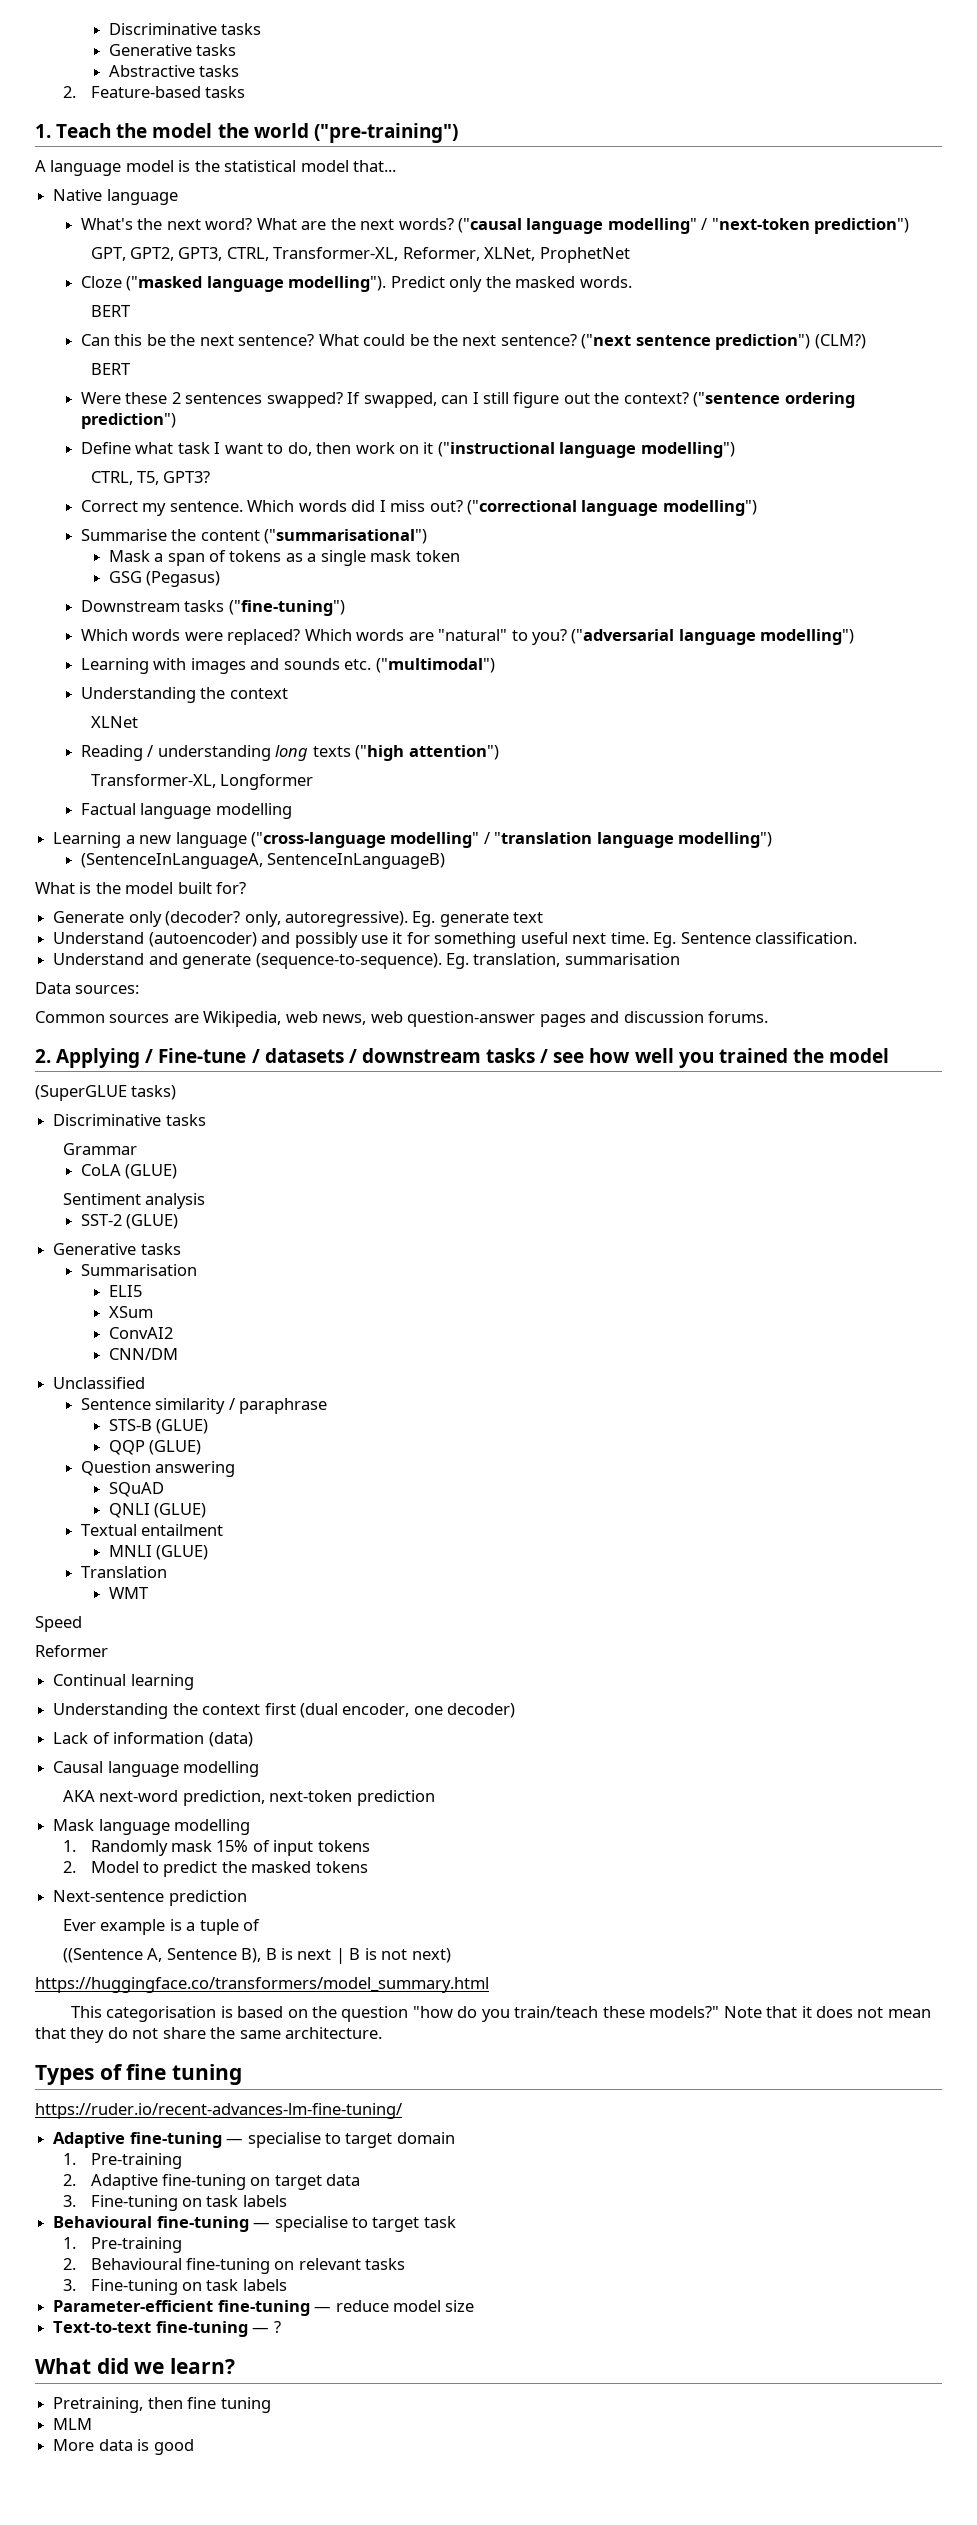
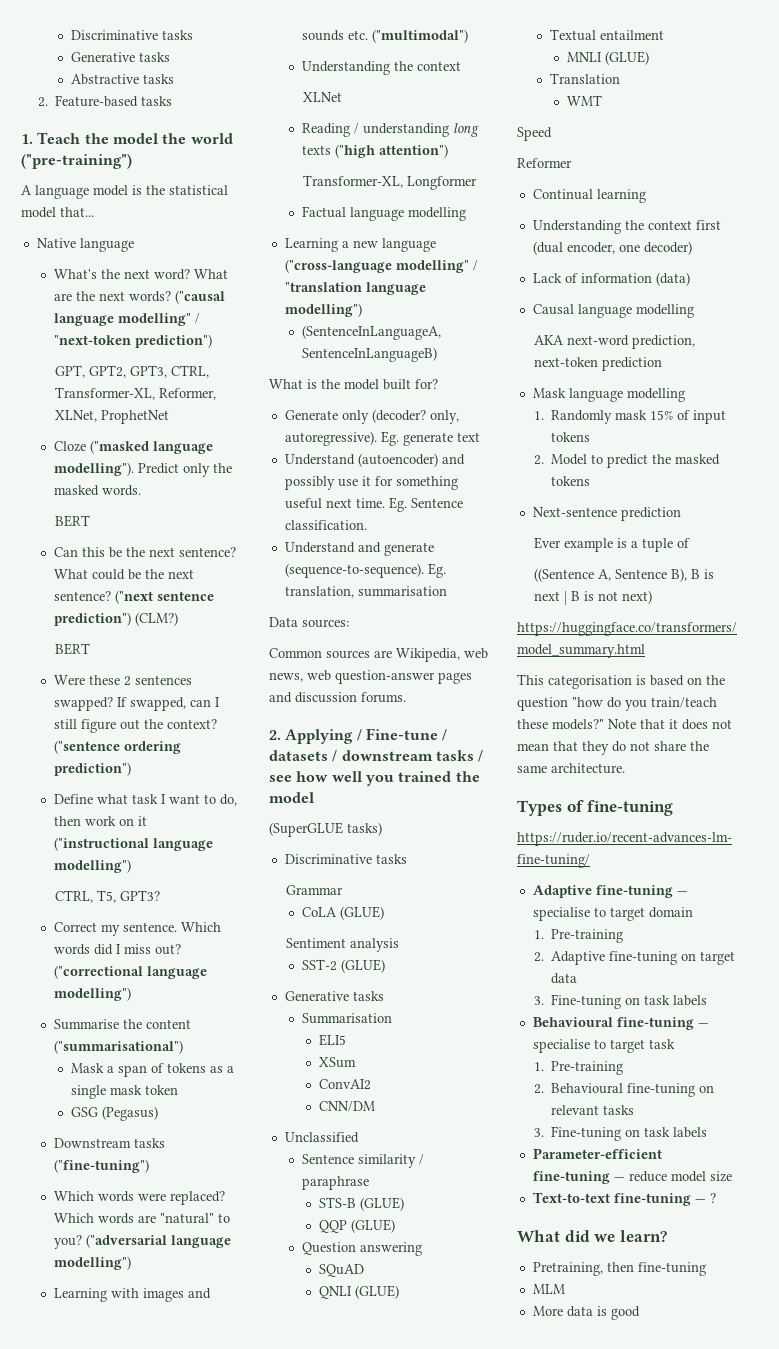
[126,2064,243,2085] fine tuning -> [587,800,674,816] fine-tuning
[187,2397,271,2413] fine tuning -> [637,1262,706,1276] fine-tuning

